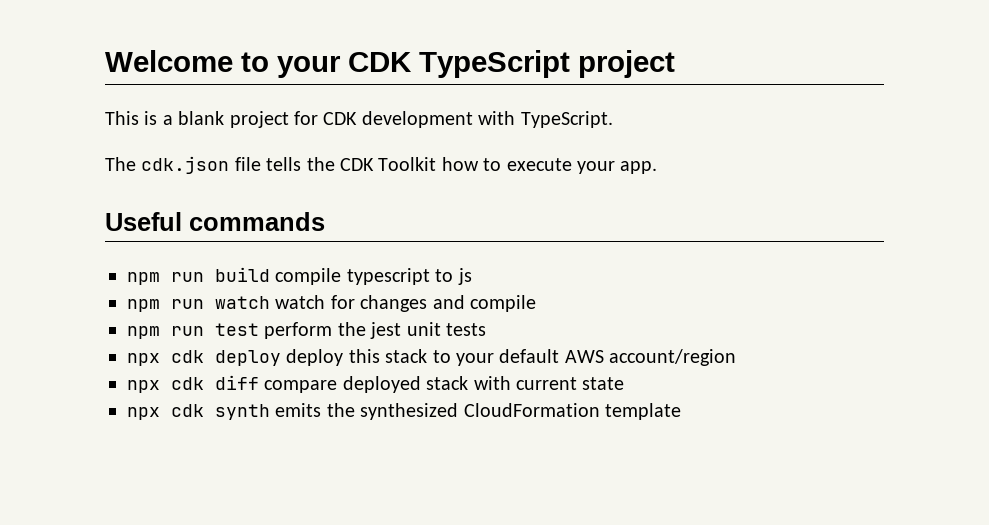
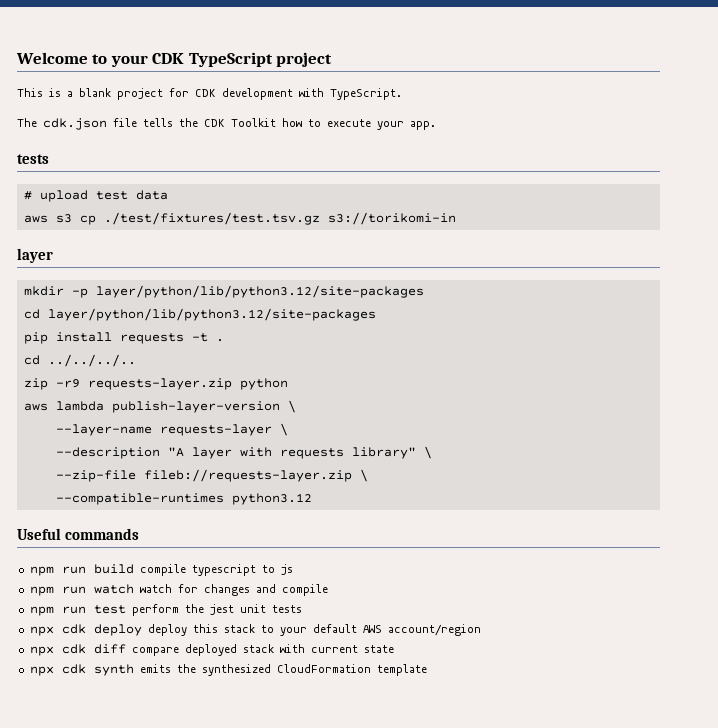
(658, 167) none -> [17,154,49,164] [23,190,168,202] [23,212,456,225] [17,248,53,263] [23,285,424,298] [23,308,376,321] [23,332,224,344] [23,354,136,367] [23,378,288,390] [23,400,296,413] [55,423,288,436] [55,446,432,459] [55,469,368,482] [55,493,312,505] // tests // # upload test data // aws s3 cp ./test/fixtures/test.tsv.gz s3://torikomi-in // layer // mkdir -p layer/python/lib/python3.12/site-packages // cd layer/python/lib/python3.12/site-packages // pip install requests -t . // cd ../../../.. // zip -r9 requests-layer.zip python // aws lambda publish-layer-version \ // --layer-name requests-layer \ // --description "A layer with requests library" \ // --zip-file fileb://requests-layer.zip \ // --compatible-runtimes python3.12

